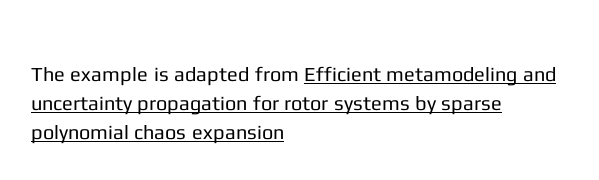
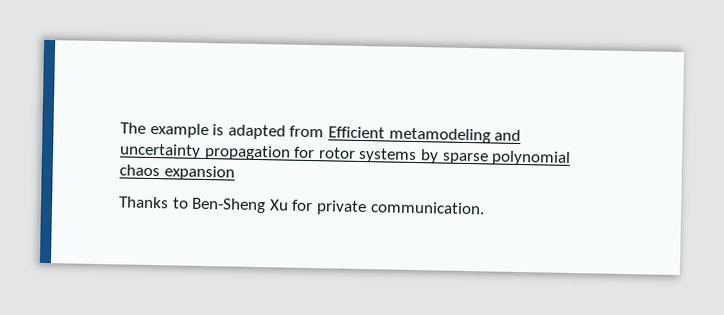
(284, 134) none -> [119,196,485,216] // Thanks to Ben-Sheng Xu for private communication.

